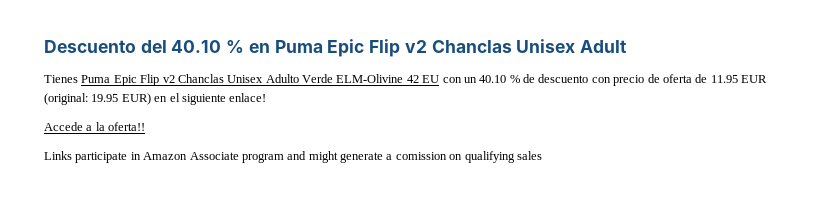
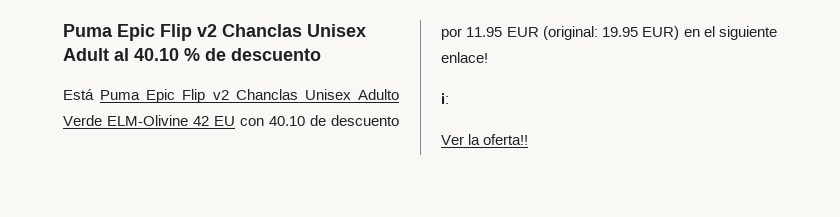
[44,40,270,53] Descuento del 40.10 % en -> (63, 30) none
[44,75,78,83] // Tienes -> [114,48,321,61] [63,89,94,100] al 40.10 % de descuento // Está
[463,74,708,86] un 40.10 % de descuento con precio de oferta de -> [269,115,399,126] [441,28,462,40] 40.10 de descuento por
[44,122,93,131] Accede a -> [441,93,449,104] [441,135,464,145] ℹ: // Ver
[44,151,542,163] // Links participate in Amazon Associate program and might generate a comission on qualifying sales -> (529, 139) none

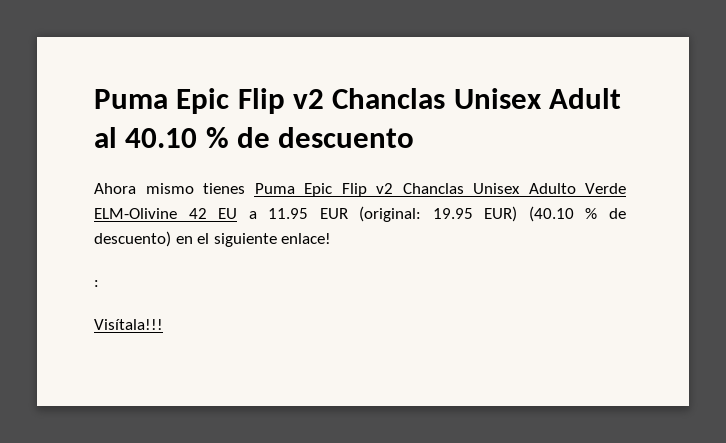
[63,89,94,100] Está -> [94,183,245,194] Ahora mismo tienes
[240,115,399,126] [441,28,462,40] con 40.10 de descuento por -> [248,211,257,219] a
(680, 33) none -> [528,206,626,222] [94,231,171,247] (40.10 % de descuento)
[441,93,449,104] [441,134,529,145] ℹ: // Ver la oferta!! -> [94,280,99,287] [94,319,163,330] : // Visítala!!!

